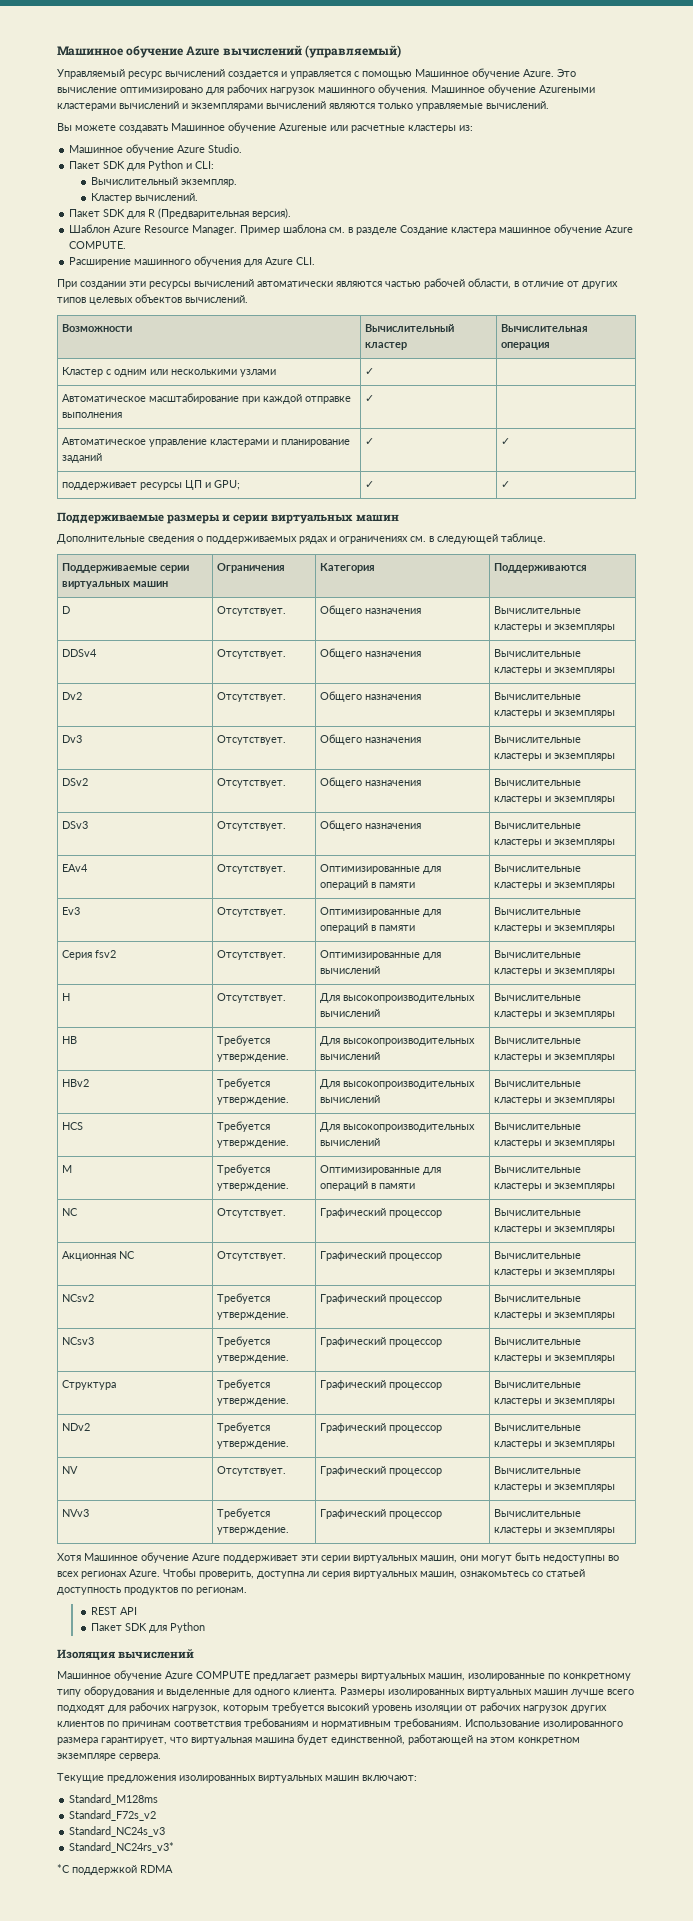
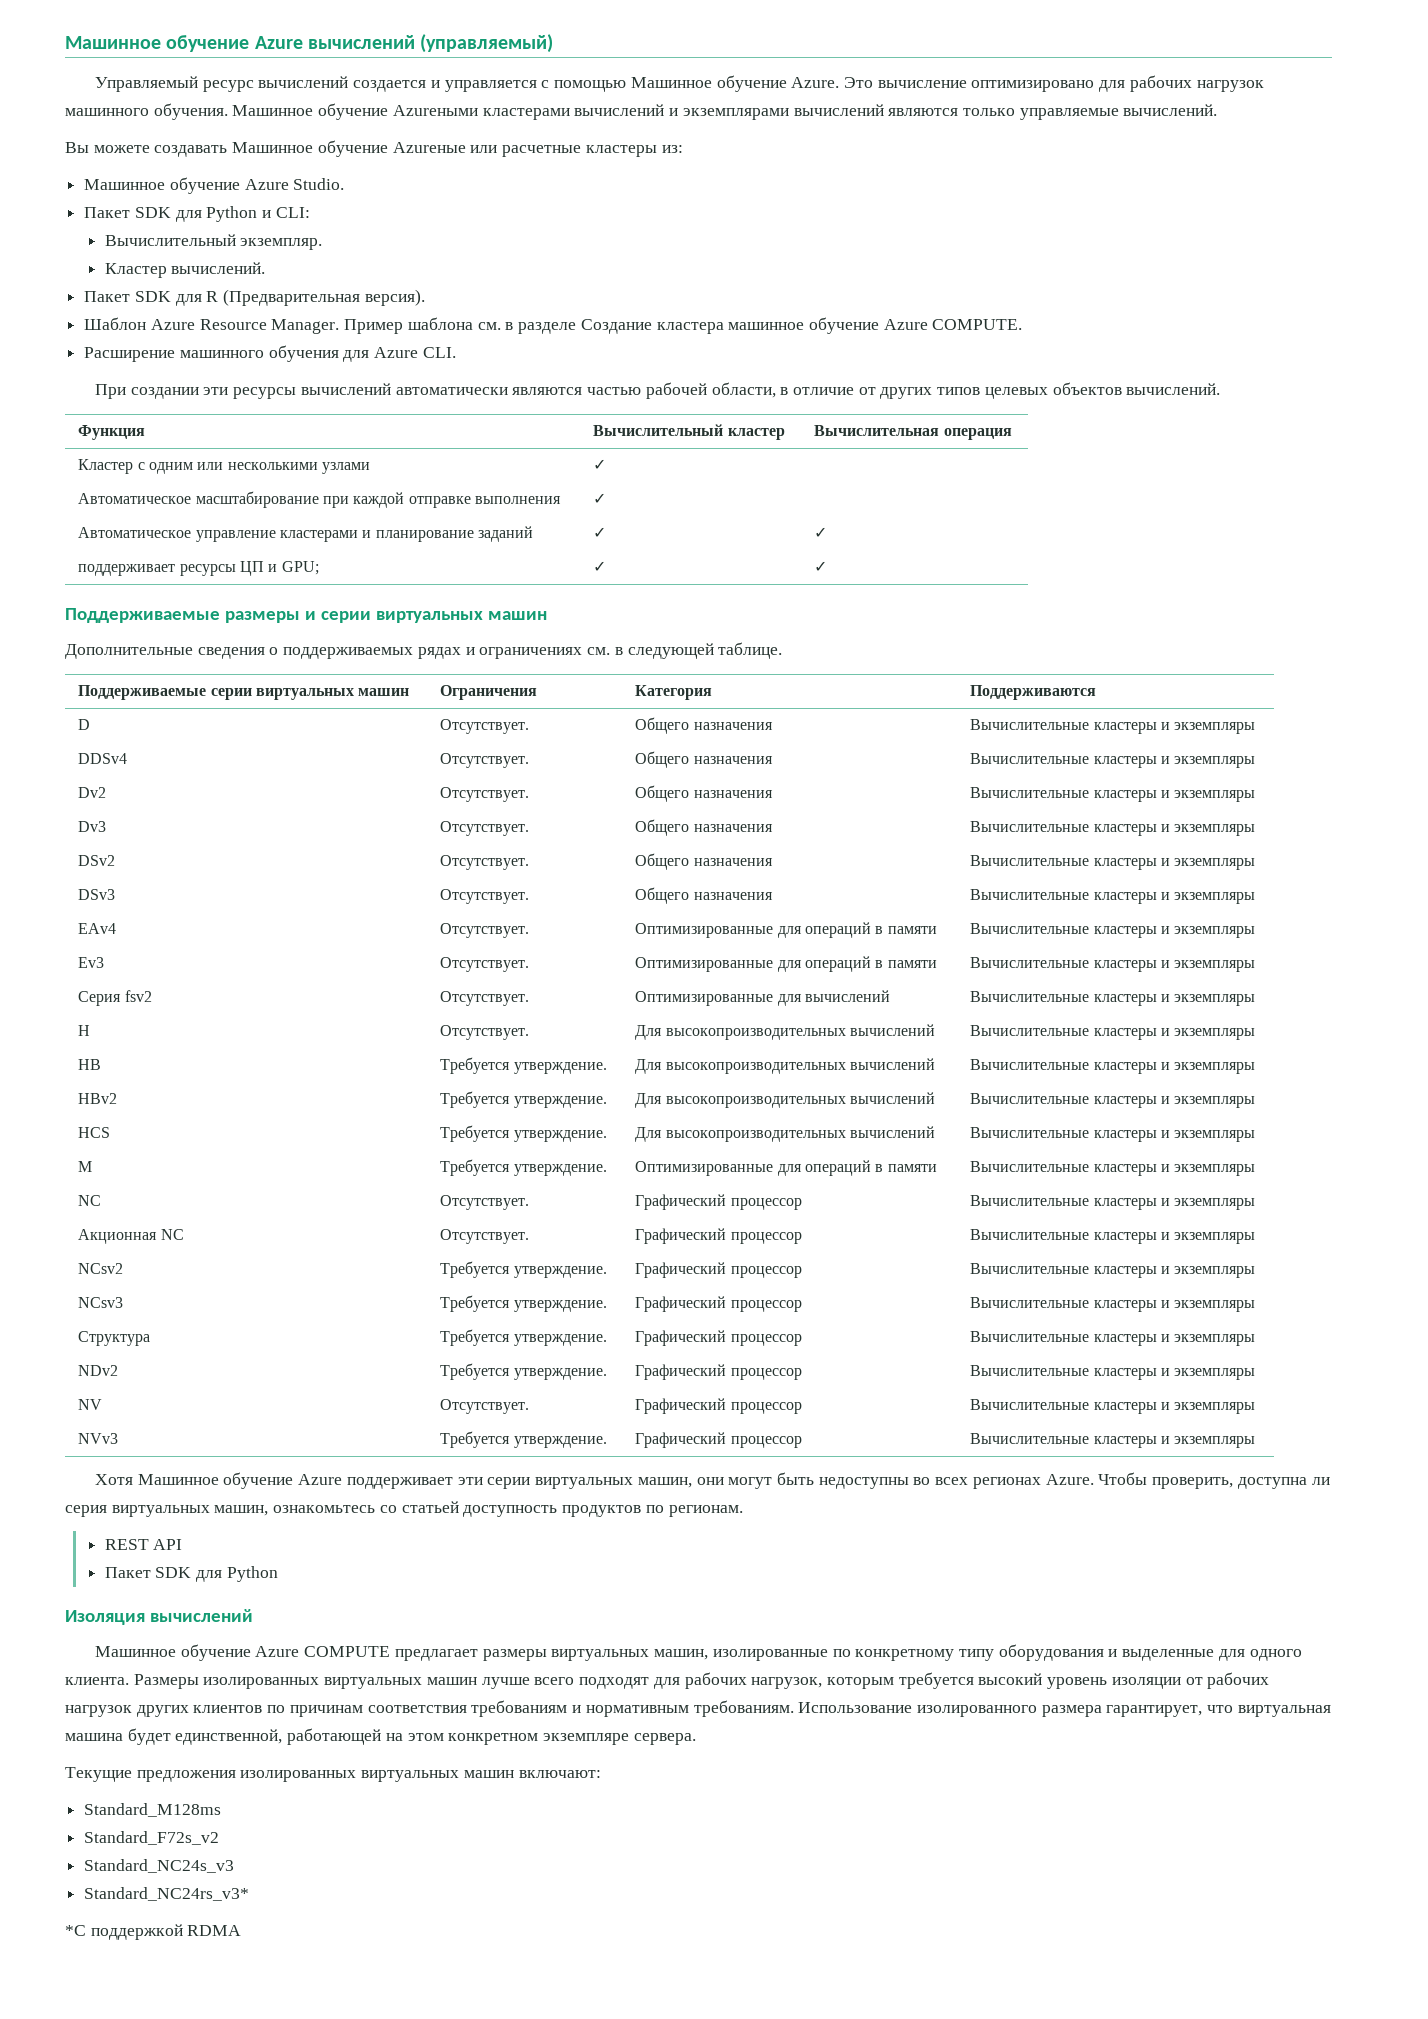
[62,324,133,332] Возможности -> [78,425,146,440] Функция

